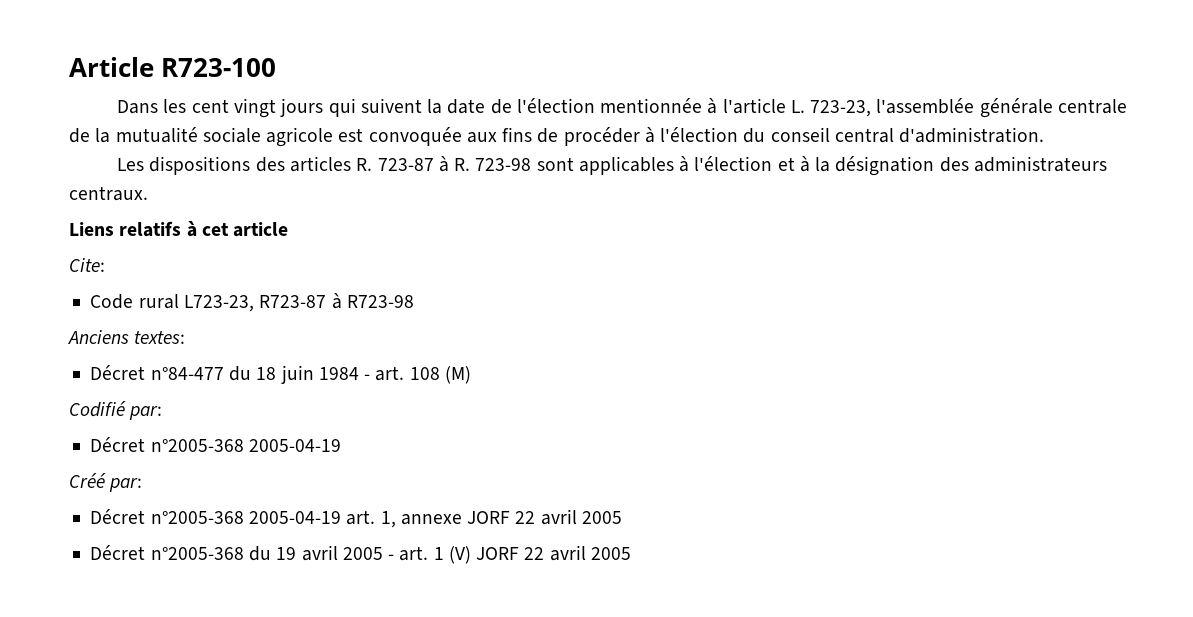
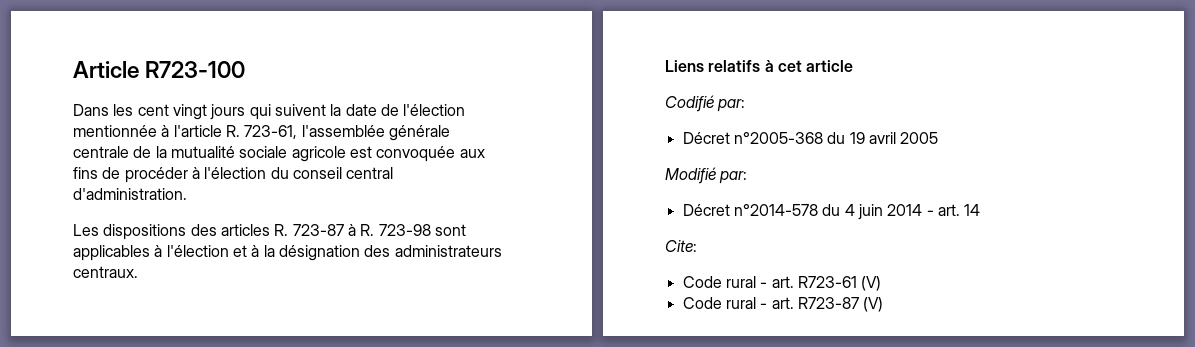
[790,100,872,117] L. 723-23, -> [225,125,298,139] R. 723-61,
[69,258,105,272] [90,293,414,312] [68,330,186,344] [90,365,471,384] [69,401,163,420] [90,437,341,452] [69,473,143,492] [90,509,622,528] Cite: // Code rural L723-23, R723-87 à R723-98 // Anciens textes: // Décret n°84-477 du 18 juin 1984 - art. 108 (M) // Codifié par: // Décret n°2005-368 2005-04-19 // Créé par: // Décret n°2005-368 2005-04-19 art. 1, annexe JORF 22 avril 2005 -> [665,95,746,112] Codifié par:
[388,545,631,564] - art. 1 (V) JORF 22 avril 2005 -> [665,167,748,184] [682,204,981,220] [665,240,697,252] [682,276,882,291] [682,297,884,312] // Modifié par: // Décret n°2014-578 du 4 juin 2014 - art. 14 // Cite: // Code rural - art. R723-61 (V) // Code rural - art. R723-87 (V)

